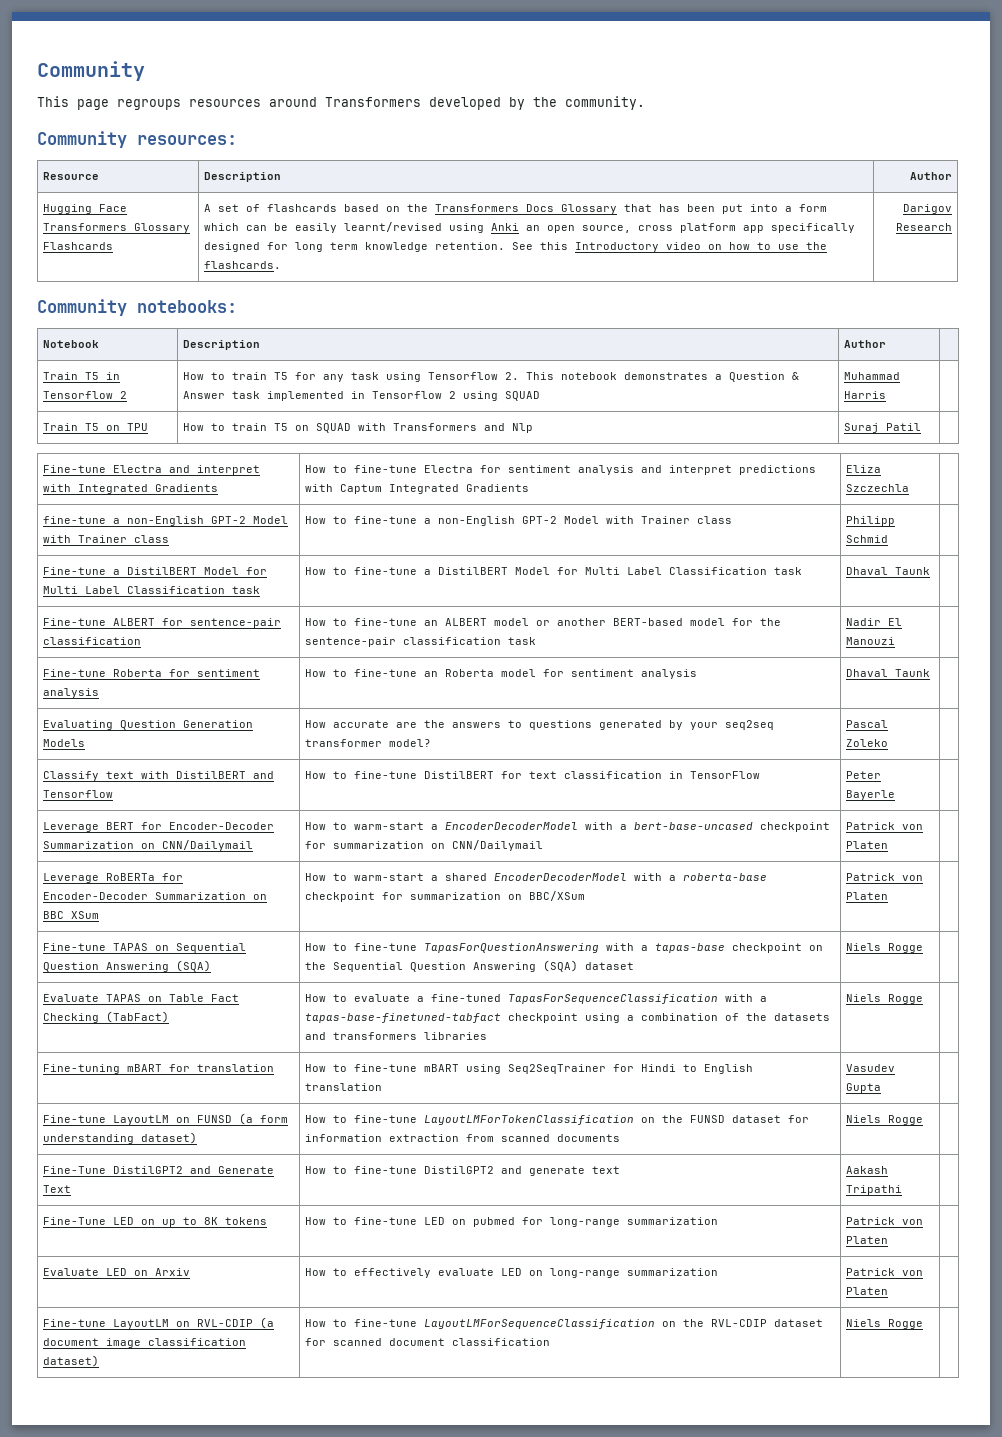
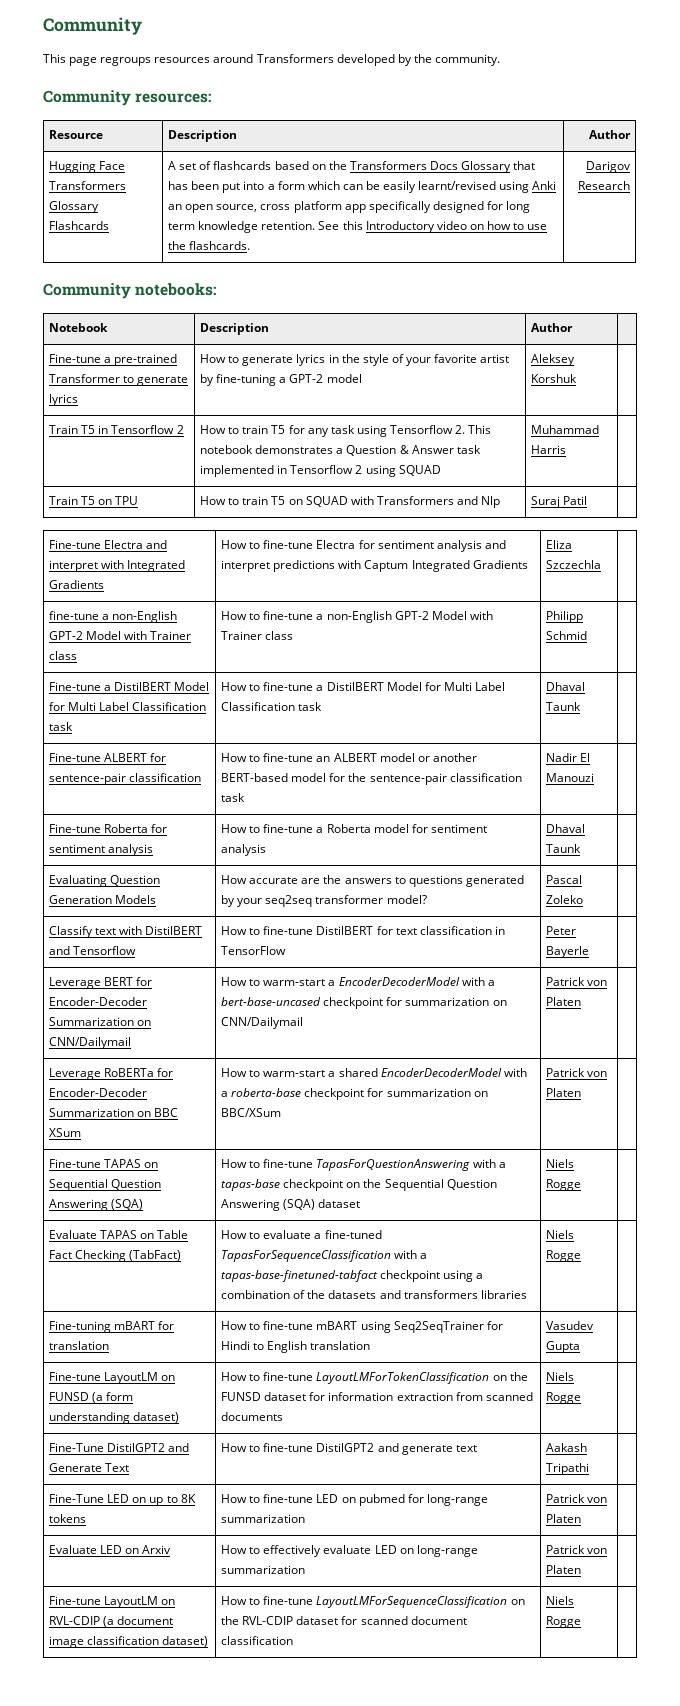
(887, 344) none -> [49,354,178,366] [49,374,189,386] [49,394,79,406] [200,354,510,366] [200,374,362,386] [531,354,576,366] [531,374,578,383] // Fine-tune a pre-trained Transformer to generate lyrics | How to generate lyrics in the style of your favorite artist by fine-tuning a GPT-2 model | Aleksey Korshuk |
[424,671,439,677] an -> [316,827,324,833] a

